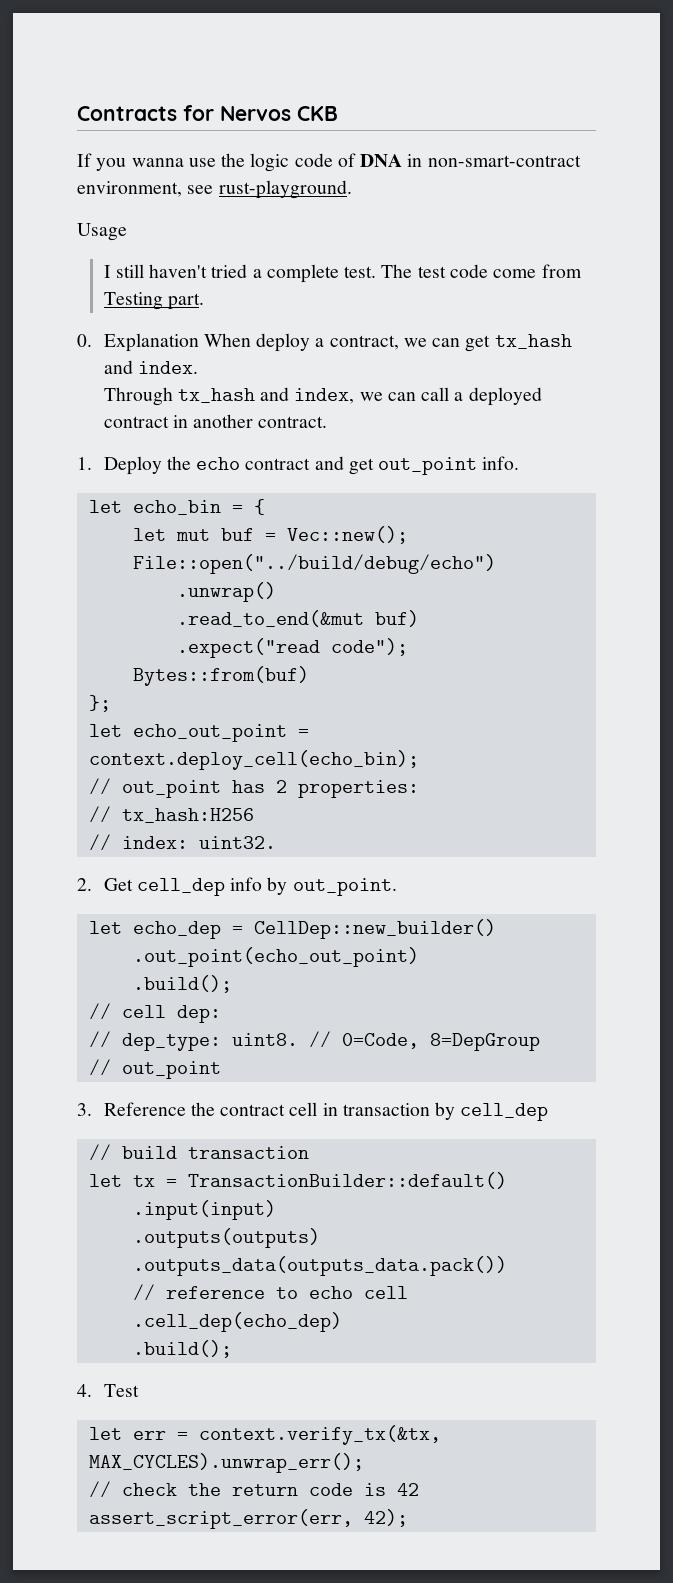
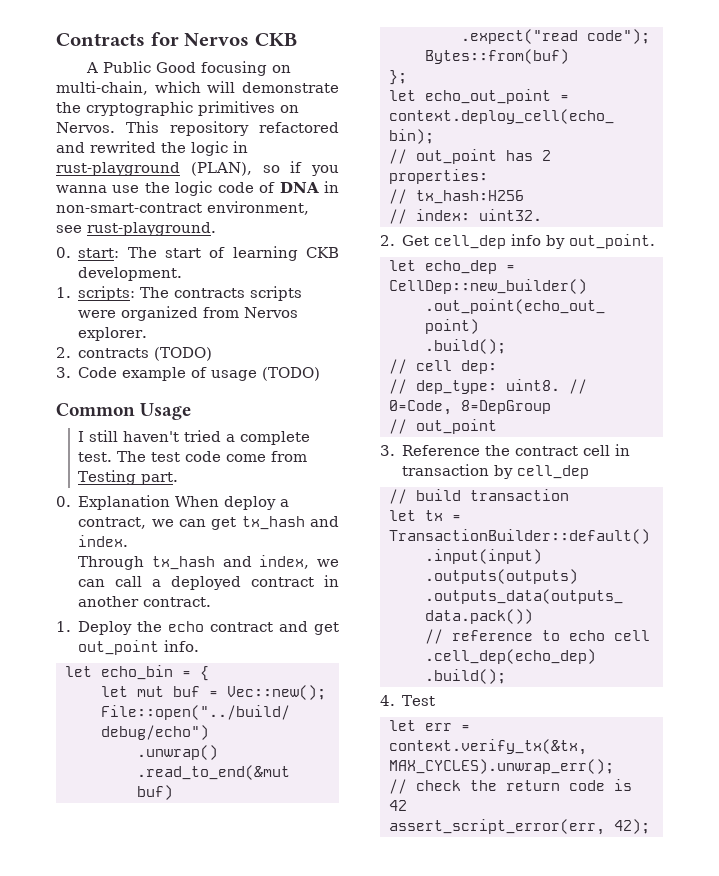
[77,153,92,167] If -> [86,61,292,76] [56,81,339,95] [56,101,299,116] [56,121,339,136] [56,141,248,156] [56,161,303,176] A Public Good focusing on multi-chain, which will demonstrate the cryptographic primitives on Nervos. This repository refactored and rewrited the logic in rust-playground (PLAN), so if
(352, 189) none -> [56,246,339,261] [78,267,183,281] [56,286,303,301] [78,306,299,321] [78,327,148,341] [56,347,213,361] [56,367,321,381] [56,403,135,416] 0. start: The start of learning CKB development. // 1. scripts: The contracts scripts were organized from Nervos explorer. // 2. contracts (TODO) // 3. Code example of usage (TODO) // Common

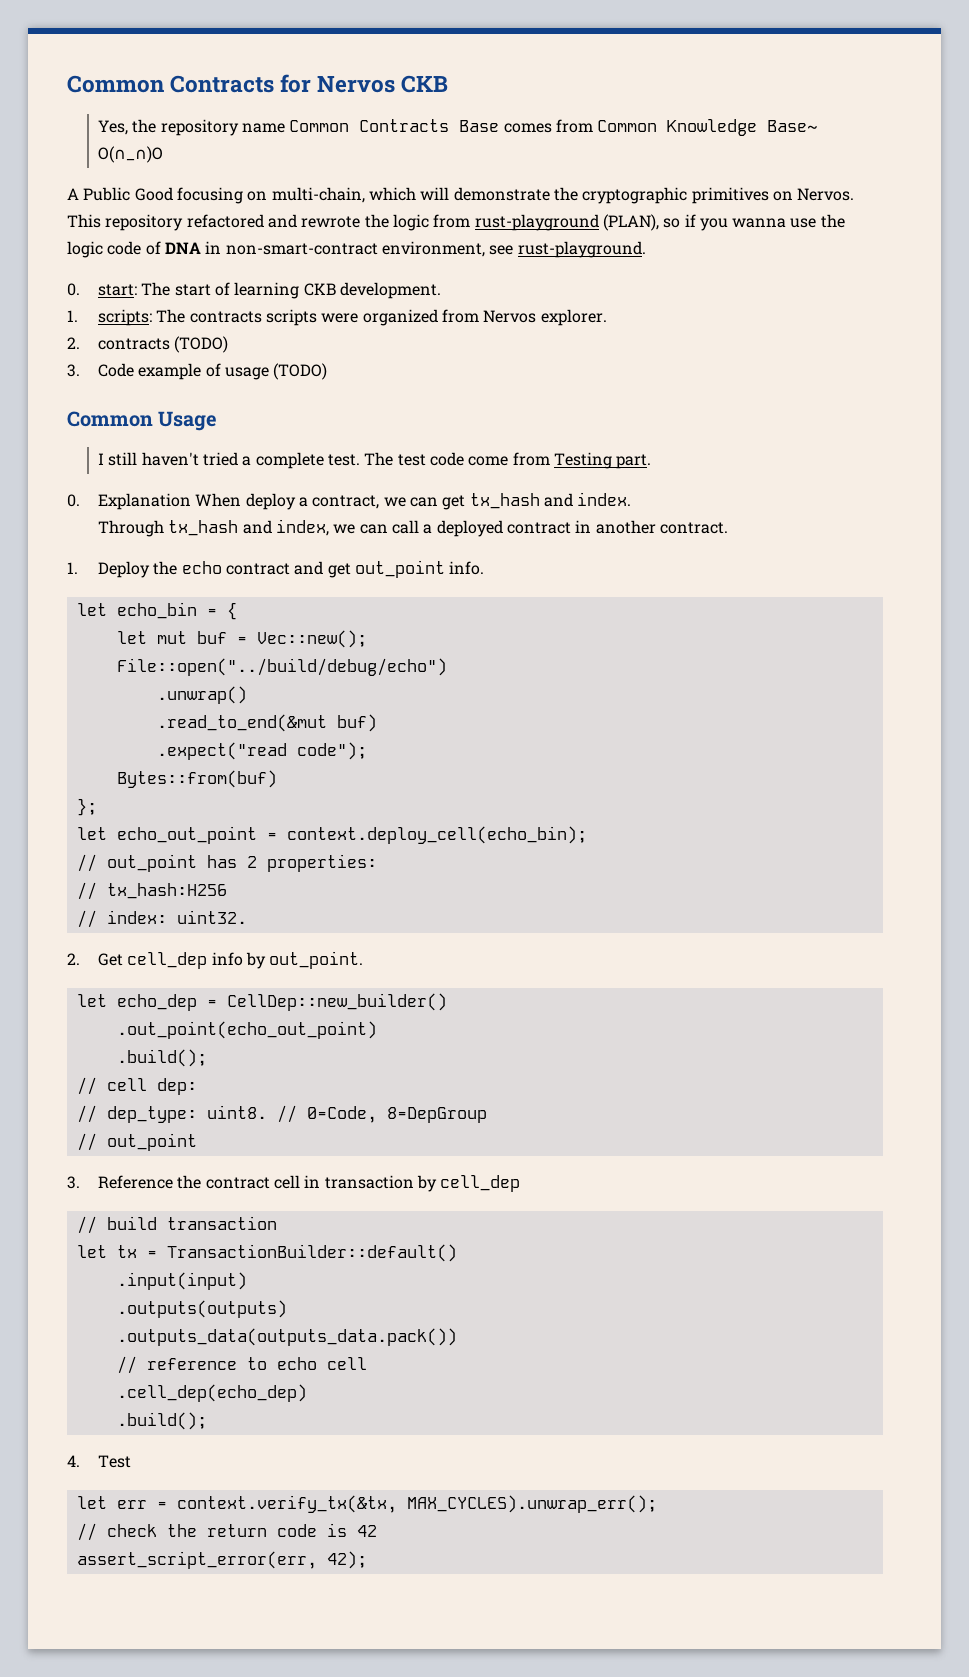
(56, 39) none -> [67,75,164,93] Common
(297, 39) none -> [98,119,819,136] [98,146,164,163] // Yes, the repository name Common Contracts Base comes from Common Knowledge Base~ O(∩_∩)O
[90,141,248,156] rewrited the logic in -> [301,214,471,231] rewrote the logic from

